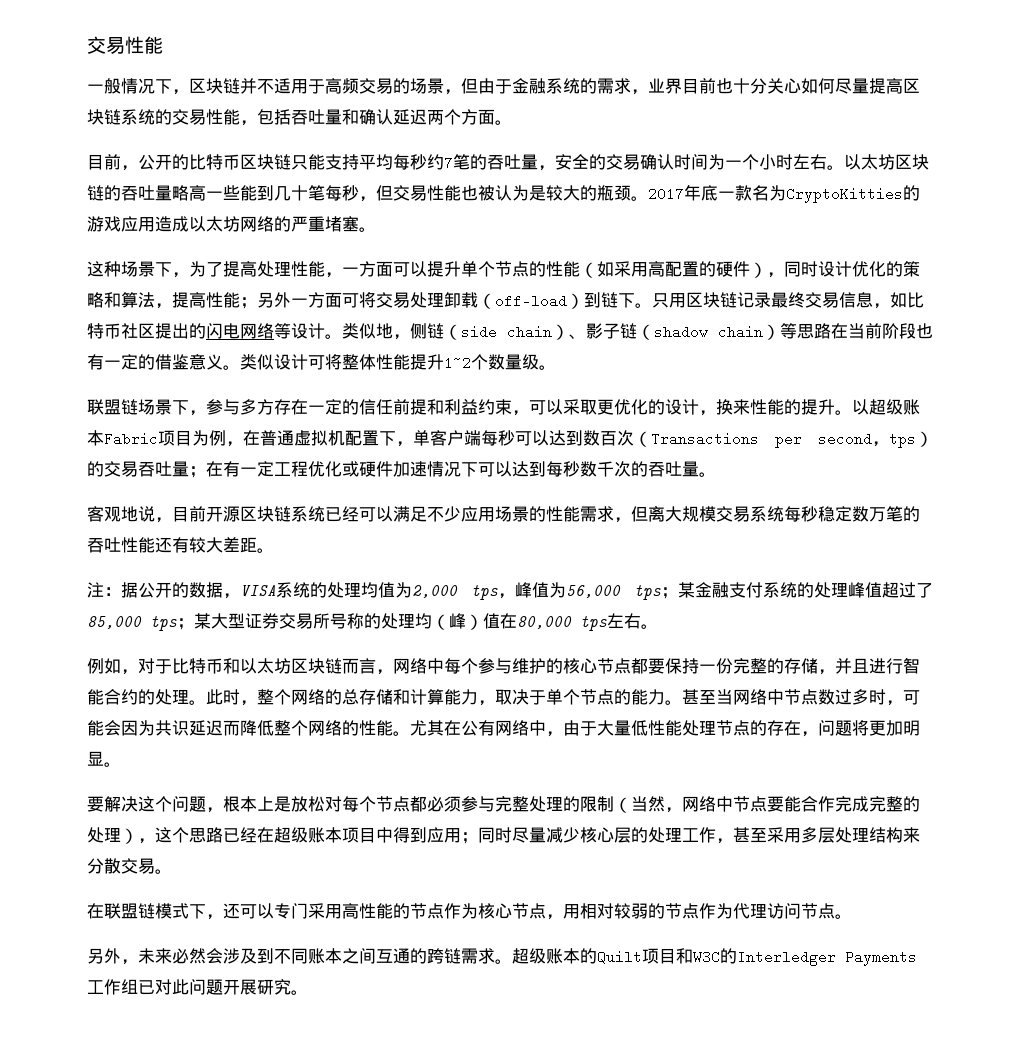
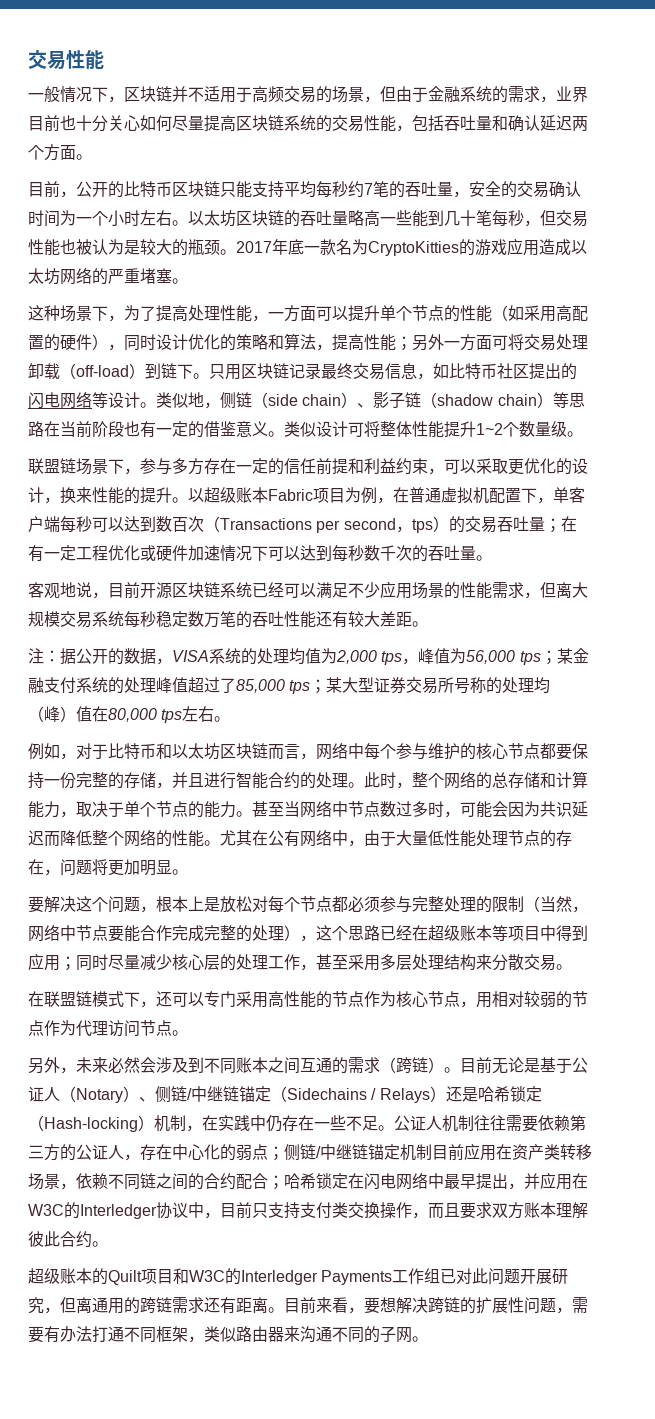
(342, 835) none -> [492,925,508,941] 等
[427,948,512,964] 跨链需求。 -> [348,1057,588,1074] [28,1086,542,1103] [28,1115,586,1132] [28,1143,592,1161] [28,1172,588,1190] [28,1202,588,1219] [28,1231,108,1248] 需求（跨链）。目前无论是基于公证人（Notary）、侧链/中继链锚定（Sidechains / Relays）还是哈希锁定（Hash-locking）机制，在实践中仍存在一些不足。公证人机制往往需要依赖第三方的公证人，存在中心化的弱点；侧链/中继链锚定机制目前应用在资产类转移场景，依赖不同链之间的合约配合；哈希锁定在闪电网络中最早提出，并应用在W3C的Interledger协议中，目前只支持支付类交换操作，而且要求双方账本理解彼此合约。 //
(291, 987) none -> [44,1297,588,1314] [28,1326,412,1343] ，但离通用的跨链需求还有距离。目前来看，要想解决跨链的扩展性问题，需要有办法打通不同框架，类似路由器来沟通不同的子网

